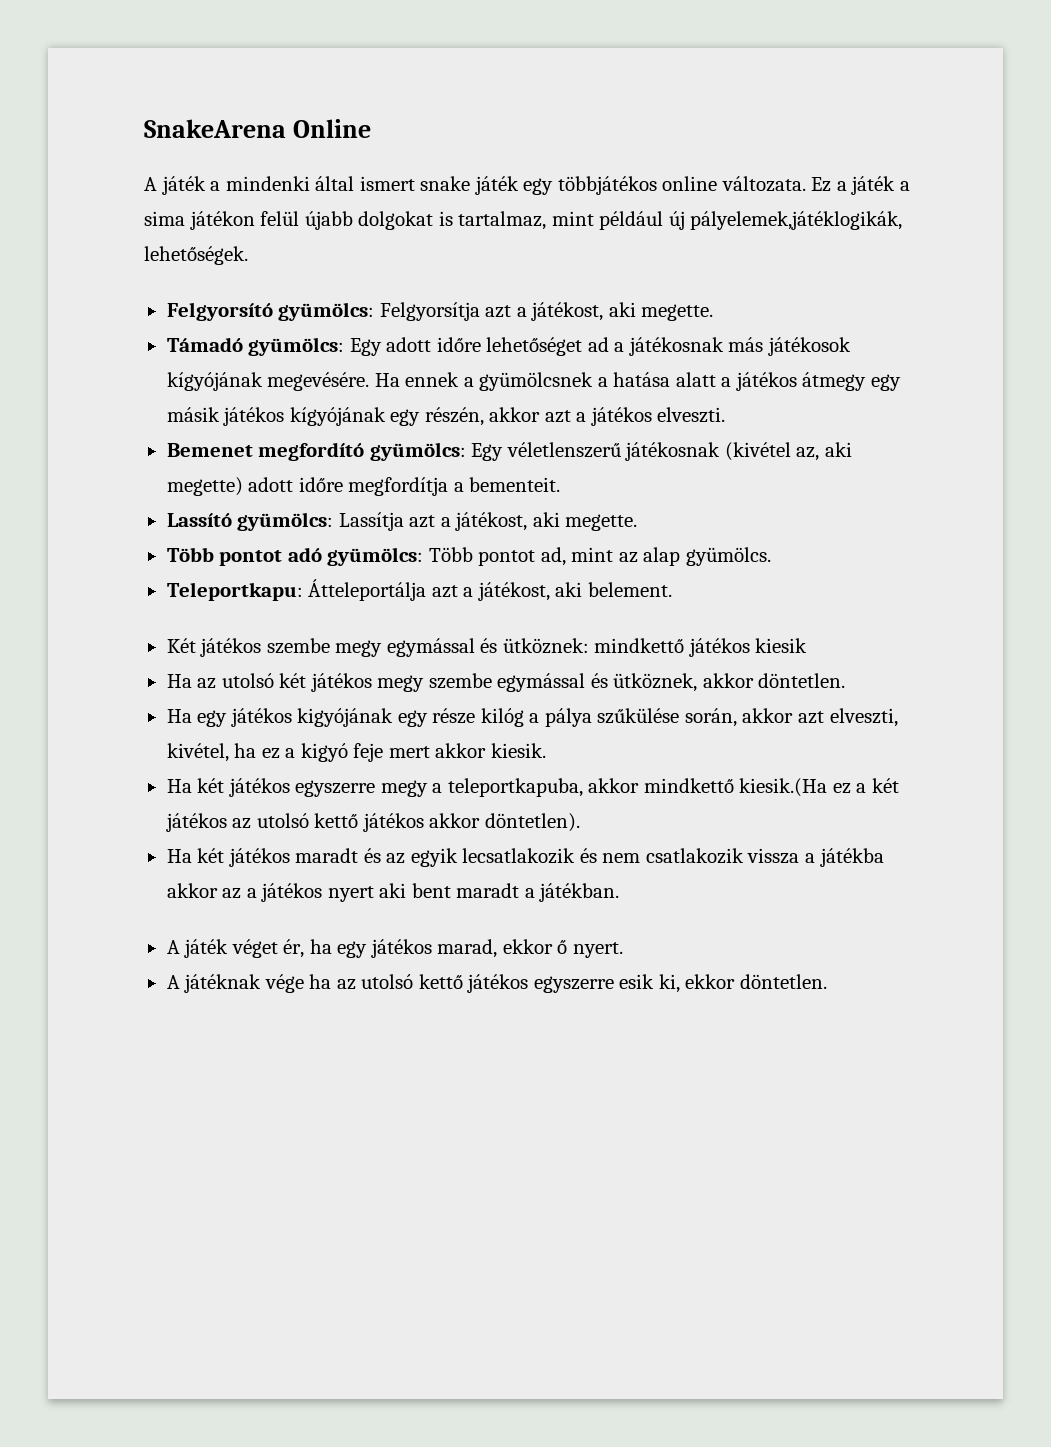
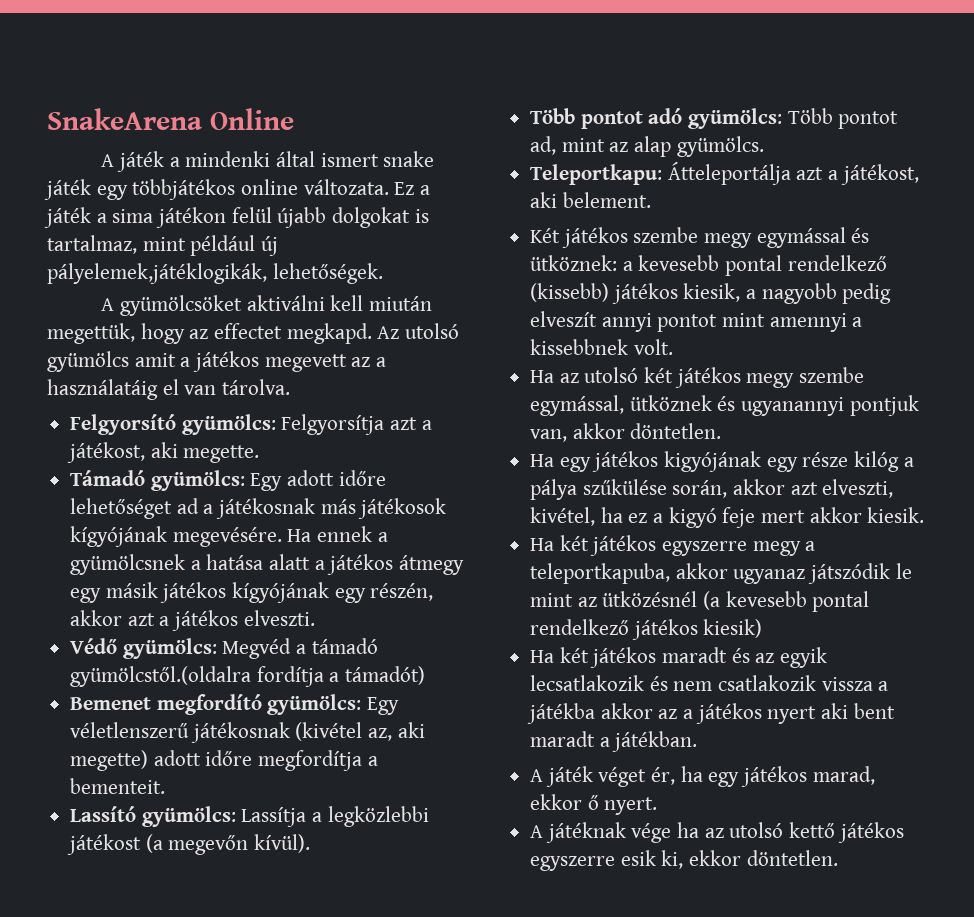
(248, 255) none -> [101,295,432,316] [47,323,460,344] [47,351,387,372] [47,379,291,400] // A gyümölcsöket aktiválni kell miután megettük, hogy az effectet megkapd. Az utolsó gyümölcs amit a játékos megevett az a használatáig el van tárolva.
(726, 415) none -> [70,638,378,659] [70,666,426,687] // Védő gyümölcs: Megvéd a támadó gyümölcstől.(oldalra fordítja a támadót)
[409,512,638,531] azt a játékost, aki megette. -> [312,806,429,827] [67,834,311,855] a legközlebbi játékost (a megevőn kívül).
[594,638,808,657] mindkettő játékos kiesik -> [622,255,887,276] [530,283,892,304] [530,311,863,332] [530,339,673,355] a kevesebb pontal rendelkező (kissebb) játékos kiesik, a nagyobb pedig elveszít annyi pontot mint amennyi a kissebbnek volt.
[497,673,698,692] egymással és ütköznek, -> [530,395,919,416] [530,429,568,442] egymással, ütköznek és ugyanannyi pontjuk van,
[643,778,899,797] [165,813,580,832] mindkettő kiesik.(Ha ez a két játékos az utolsó kettő játékos akkor döntetlen). -> [733,563,912,584] [530,591,870,612] [530,619,763,640] ugyanaz játszódik le mint az ütközésnél (a kevesebb pontal rendelkező játékos kiesik)

